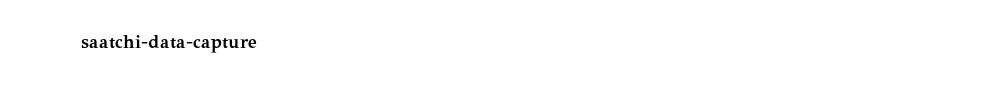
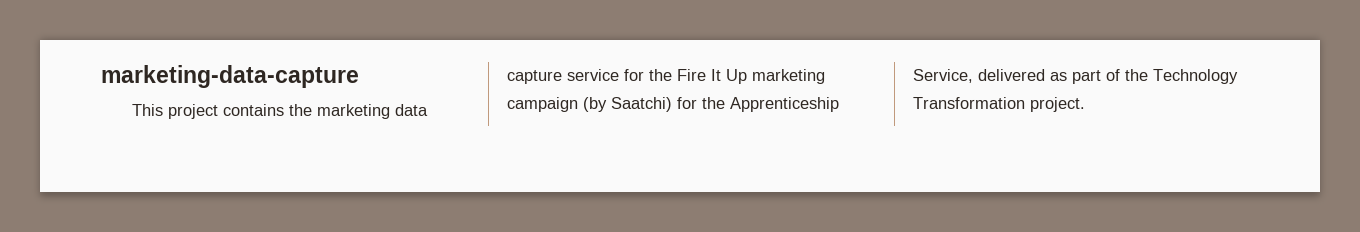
[81,35,257,53] saatchi-data-capture -> [101,65,359,88] [132,104,429,119] [507,69,825,84] [507,97,839,112] [913,69,1238,84] [913,97,1085,112] marketing-data-capture // This project contains the marketing data capture service for the Fire It Up marketing campaign (by Saatchi) for the Apprenticeship Service, delivered as part of the Technology Transformation project.

